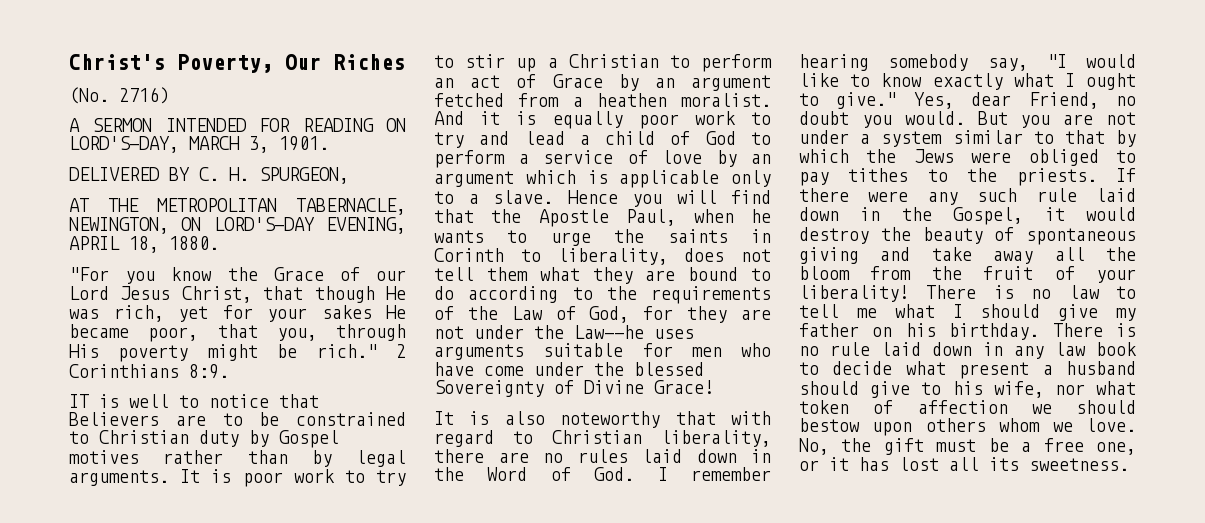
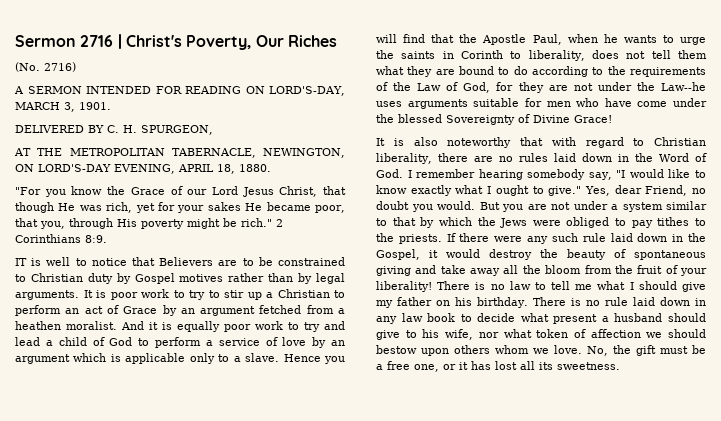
(69, 62) none -> [15,34,122,49] Sermon 2716 |

